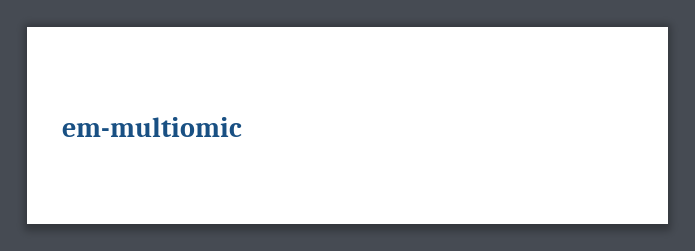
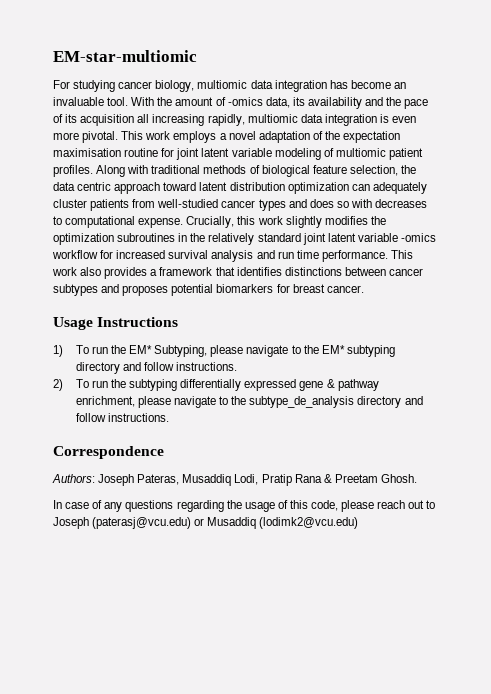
[62,117,242,137] em-multiomic -> [53,50,197,62] [53,80,406,92] [53,97,429,109] [53,114,417,126] [53,131,401,143] [53,148,423,160] [53,165,416,177] [53,182,427,194] [53,199,428,211] [53,216,386,228] [53,233,436,245] [52,250,413,262] [52,267,423,279] [53,284,364,296] [53,317,179,330] [53,345,395,357] [75,362,238,374] [53,379,379,391] [75,396,423,408] [75,413,169,422] [53,446,164,459] [52,474,417,486] [53,500,436,512] [53,517,359,529] EM-star-multiomic // For studying cancer biology, multiomic data integration has become an invaluable tool. With the amount of -omics data, its availability and the pace of its acquisition all increasing rapidly, multiomic data integration is even more pivotal. This work employs a novel adaptation of the expectation maximisation routine for joint latent variable modeling of multiomic patient profiles. Along with traditional methods of biological feature selection, the data centric approach toward latent distribution optimization can adequately cluster patients from well-studied cancer types and does so with decreases to computational expense. Crucially, this work slightly modifies the optimization subroutines in the relatively standard joint latent variable -omics workflow for increased survival analysis and run time performance. This work also provides a framework that identifies distinctions between cancer subtypes and proposes potential biomarkers for breast cancer. // Usage Instructions // 1) To run the EM* Subtyping, please navigate to the EM* subtyping directory and follow instructions. // 2) To run the subtyping differentially expressed gene & pathway enrichment, please navigate to the subtype_de_analysis directory and follow instructions. // Correspondence // Authors: Joseph Pateras, Musaddiq Lodi, Pratip Rana & Preetam Ghosh. // In case of any questions regarding the usage of this code, please reach out to Joseph (paterasj@vcu.edu) or Musaddiq (lodimk2@vcu.edu)

